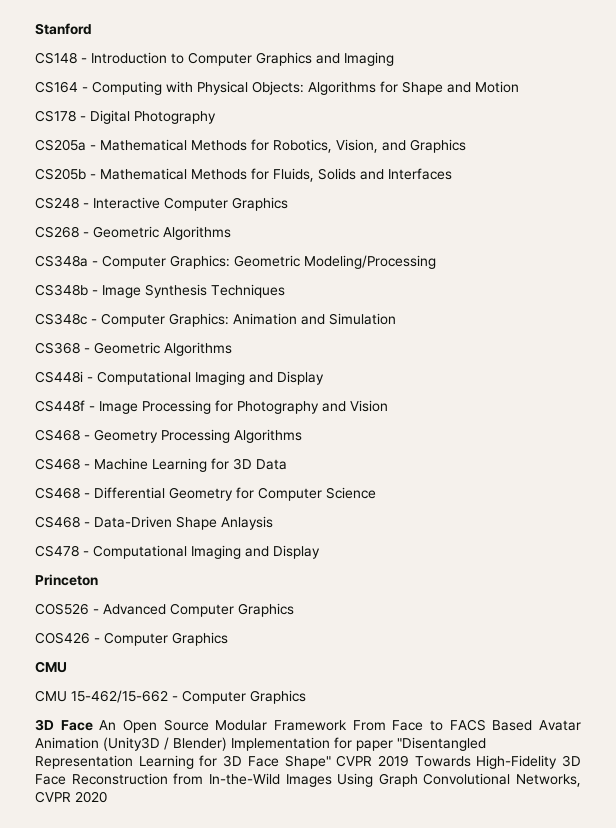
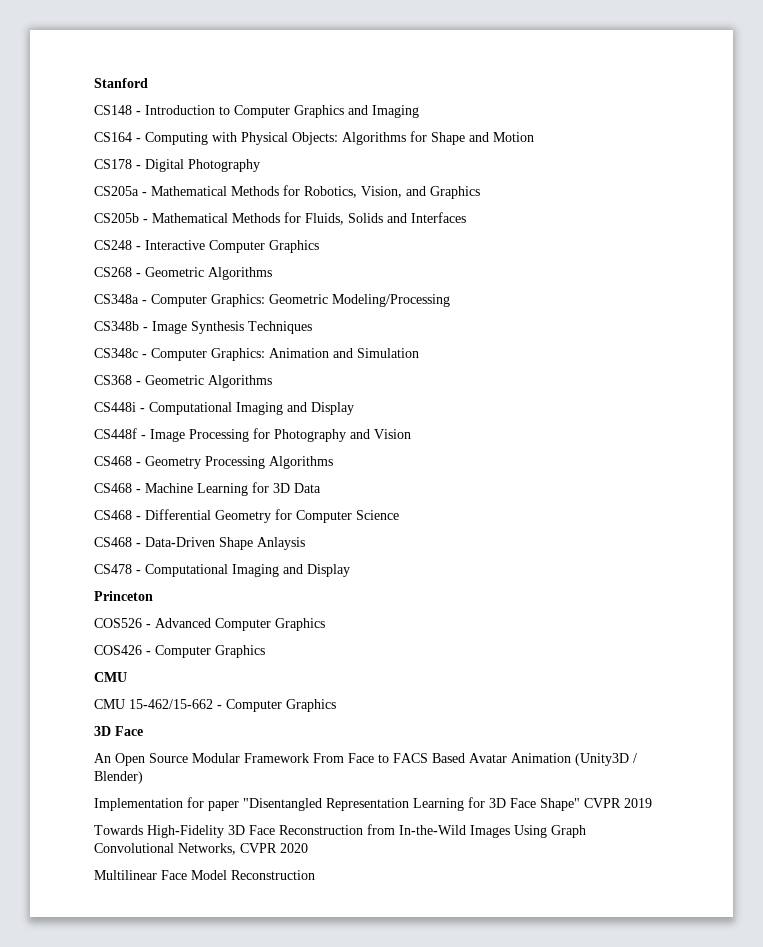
(93, 725) none -> (143, 731) //
(227, 744) none -> (143, 777) //
(409, 761) none -> (652, 803) //
(107, 797) none -> [94,870,315,880] // Multilinear Face Model Reconstruction

